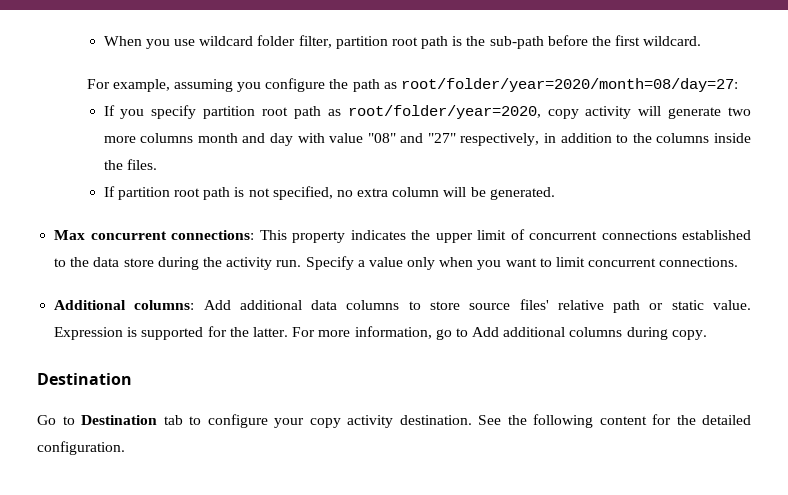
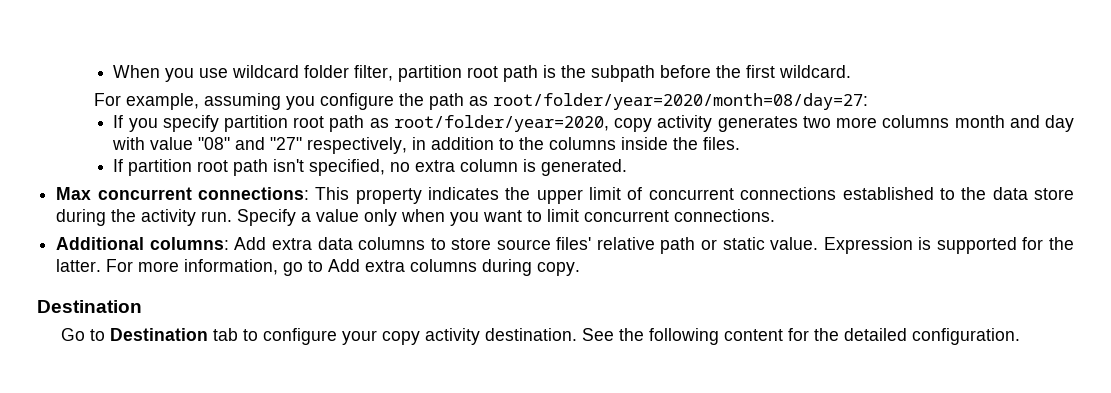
[489,36,544,49] sub-path -> [591,65,656,82] subpath
[638,106,722,119] will generate -> [717,116,798,132] generates
[234,187,270,197] is not -> [273,159,305,172] isn't
[443,187,486,197] will be -> [523,159,537,172] is
[239,300,302,310] additional -> [271,238,312,250] extra
[503,327,566,337] additional -> [365,260,406,272] extra

